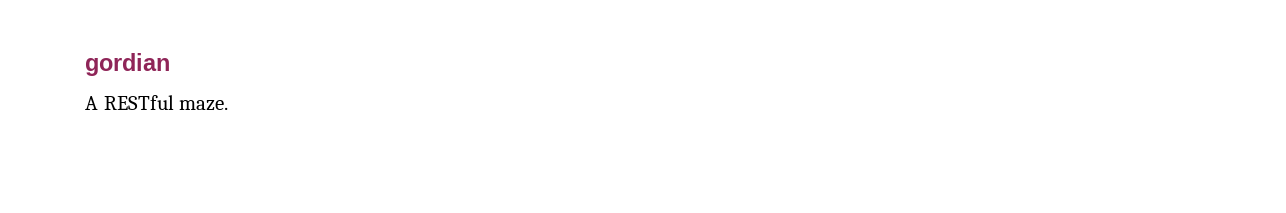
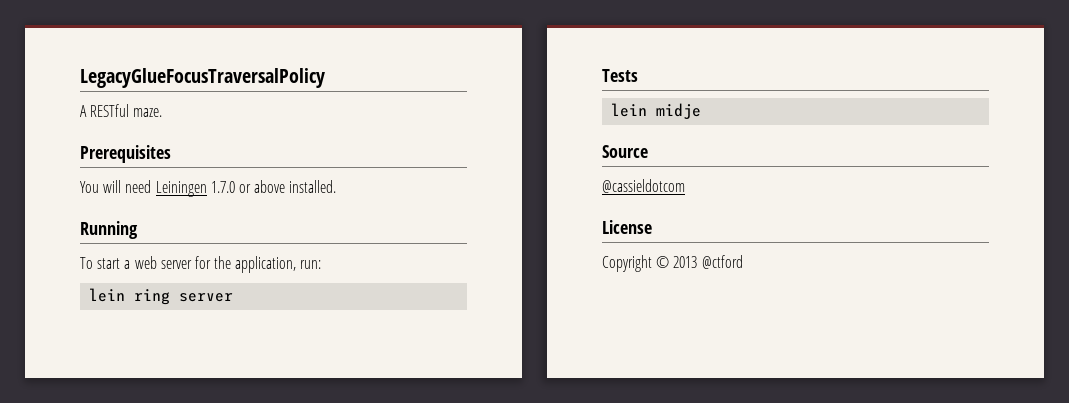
[85,53,170,76] gordian -> [80,68,325,88] LegacyGlueFocusTraversalPolicy
(229, 105) none -> [80,145,171,163] [80,180,337,197] [80,221,138,239] [80,256,322,273] [89,288,234,305] [602,69,638,82] [611,103,702,119] [602,145,648,158] [602,179,685,193] [602,220,652,234] [602,255,743,272] // Prerequisites // You will need Leiningen 1.7.0 or above installed. // Running // To start a web server for the application, run: // lein ring server // Tests // lein midje // Source // @cassieldotcom // License // Copyright © 2013 @ctford

